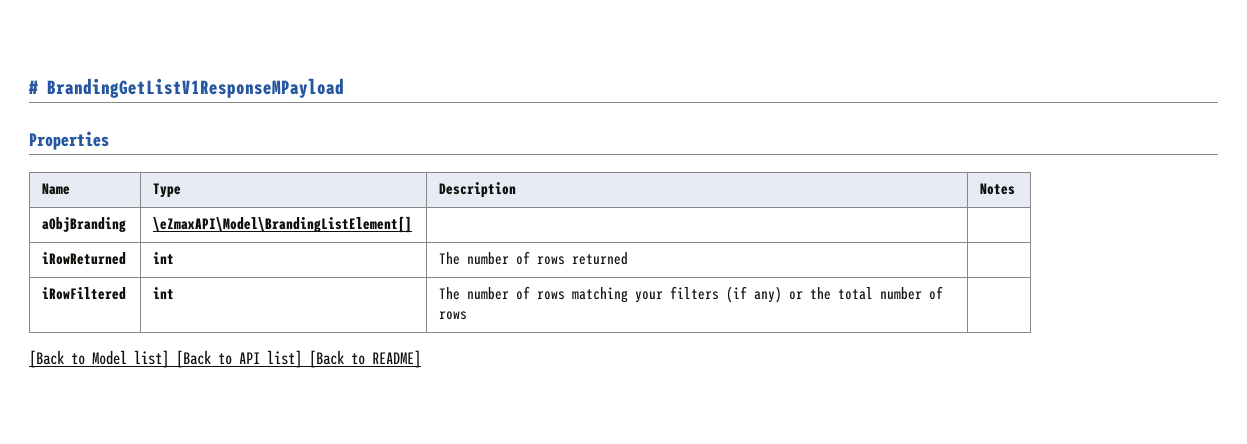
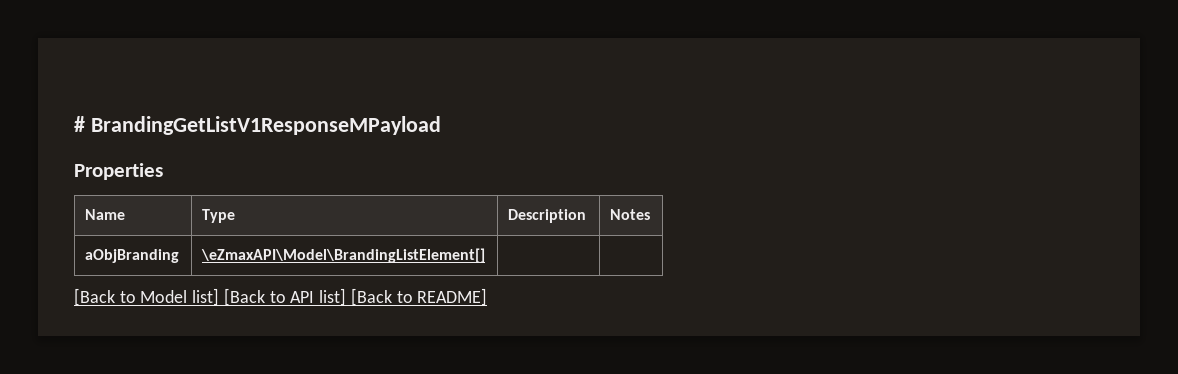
[42,252,127,265] [153,252,175,264] [439,251,629,265] [42,287,127,300] [153,287,175,299] [439,286,944,303] [439,311,468,320] // iRowReturned | int | The number of rows returned | // iRowFiltered | int | The number of rows matching your filters (if any) or the total number of rows | -> (486, 255) none

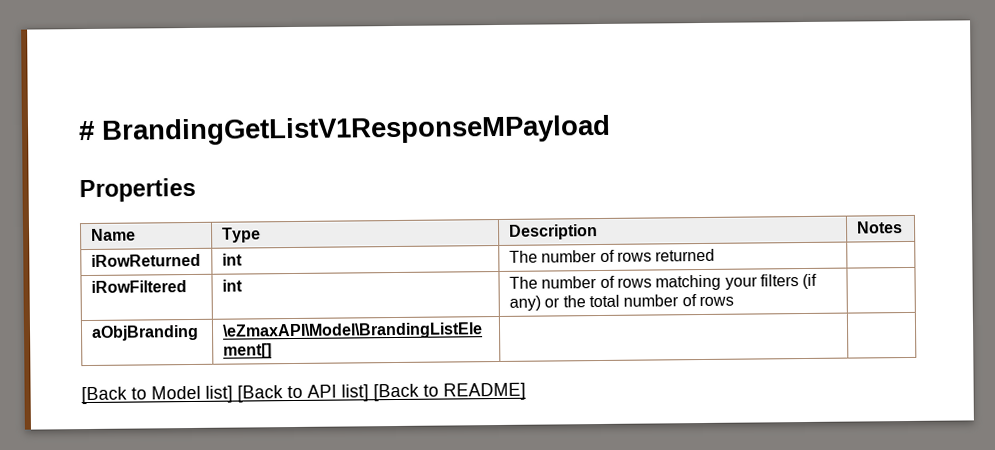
(651, 214) none -> [90,253,201,267] [221,253,243,266] [508,248,716,263] [90,280,187,293] [221,279,243,292] [508,273,818,291] [508,294,734,311] // iRowReturned | int | The number of rows returned | // iRowFiltered | int | The number of rows matching your filters (if any) or the total number of rows |

